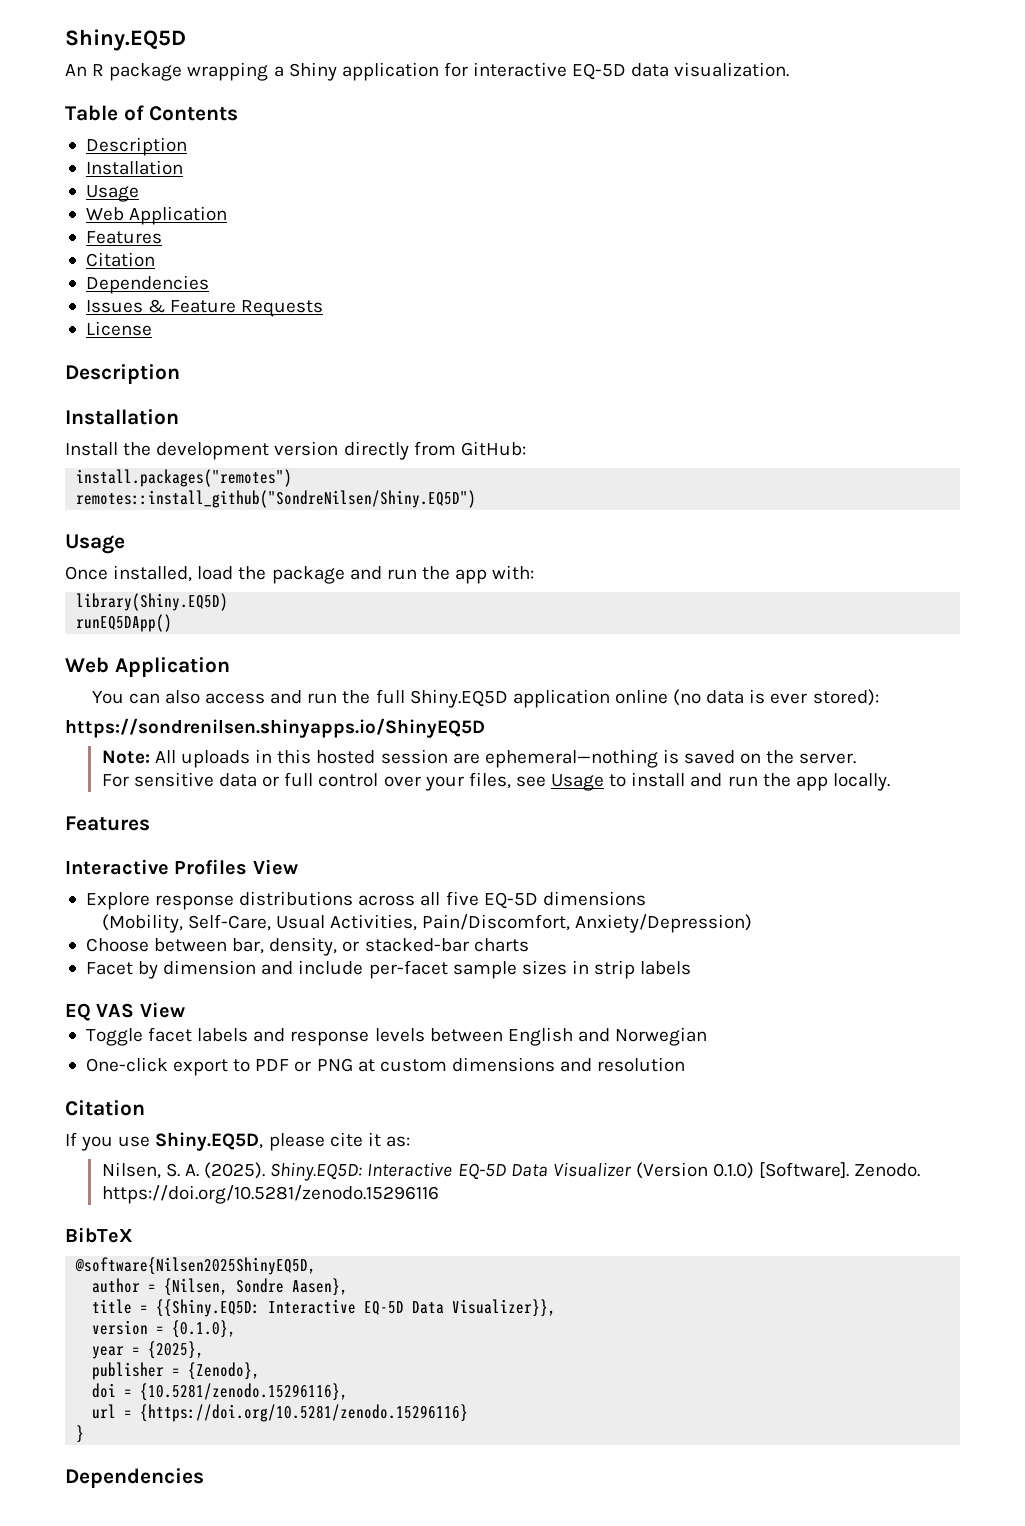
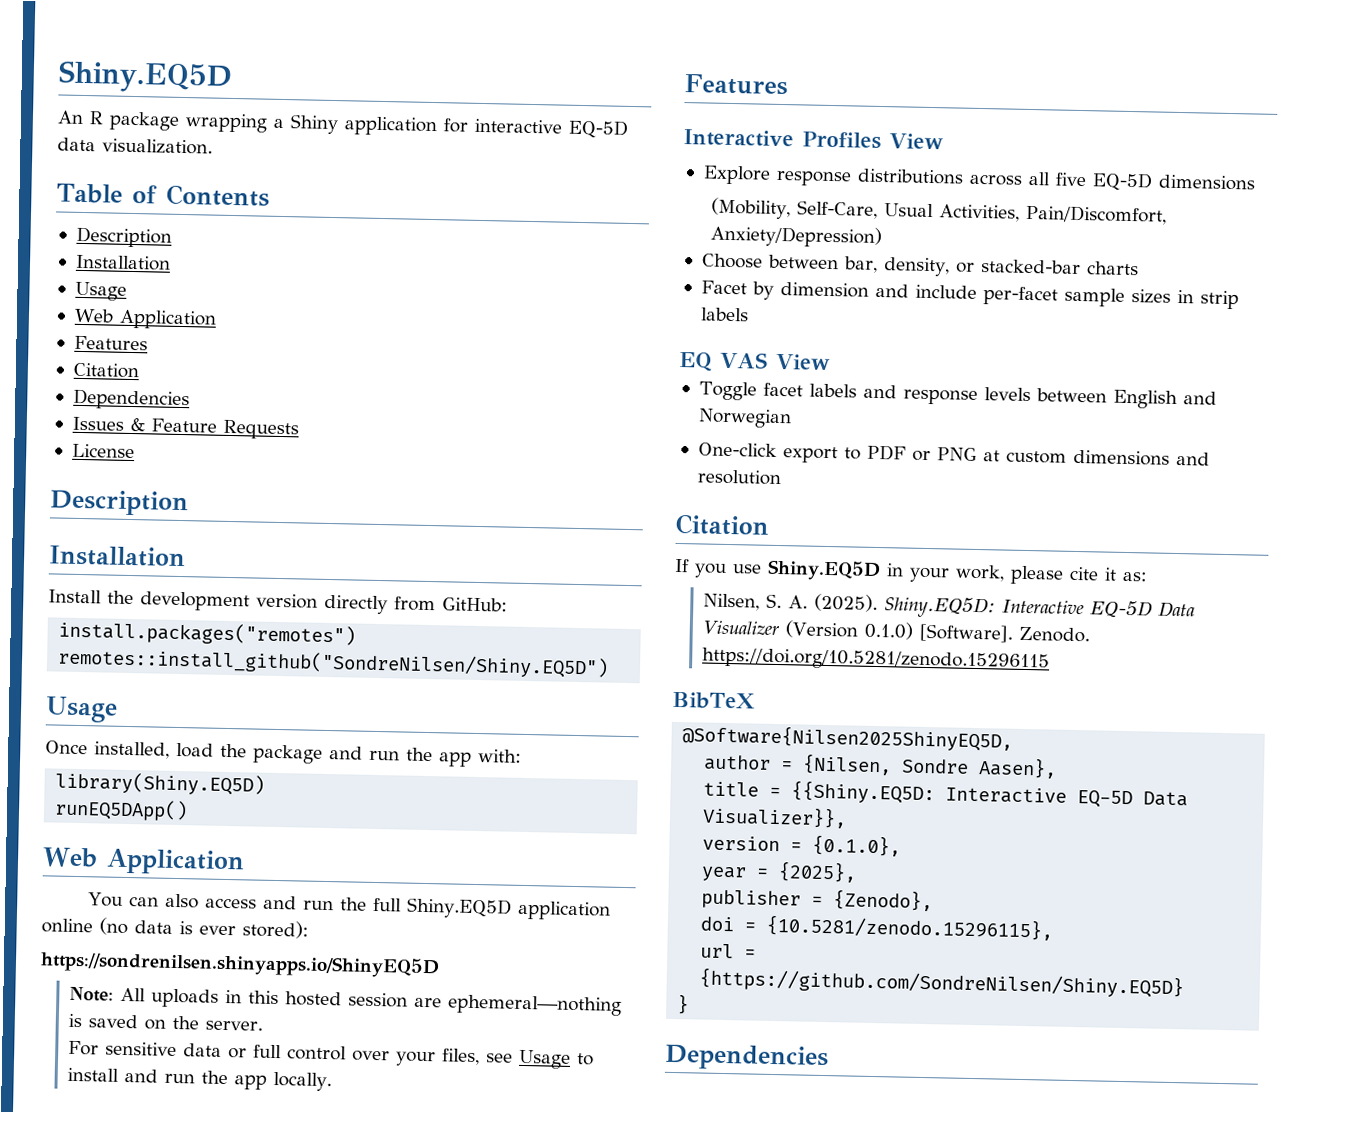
[155,1132,264,1151] Shiny.EQ5D, -> [767,559,1005,583] Shiny.EQ5D in your work,
[101,1185,439,1204] https://doi.org/10.5281/zenodo.15296116 -> [702,647,1051,673] https://doi.org/10.5281/zenodo.15296115
[75,1257,317,1275] @software{Nilsen2025ShinyEQ5D, -> [682,724,1014,752] @Software{Nilsen2025ShinyEQ5D,
[140,1383,349,1401] {10.5281/zenodo.15296116}, -> [766,914,1055,941] {10.5281/zenodo.15296115},
[140,1404,469,1422] {https://doi.org/10.5281/zenodo.15296116} -> [699,967,1185,999] {https://github.com/SondreNilsen/Shiny.EQ5D}

